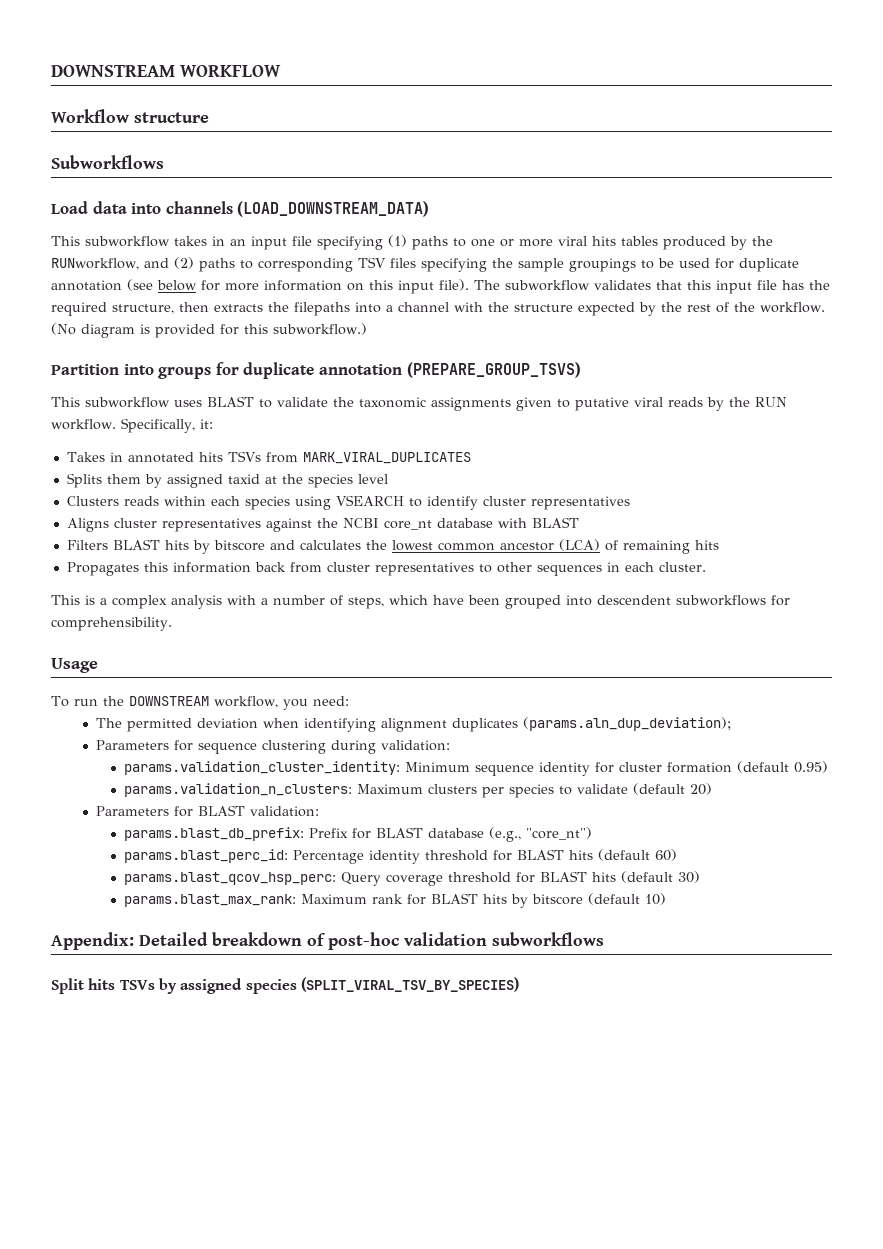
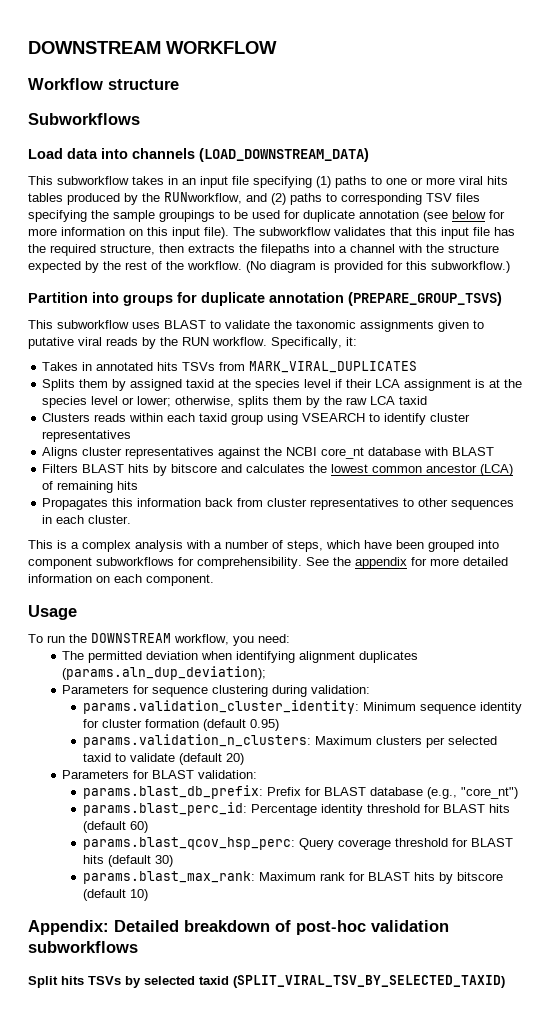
(388, 479) none -> [335,379,523,391] [42,396,428,408] if their LCA assignment is at the species level or lower; otherwise, splits them by the raw LCA taxid
[244,496,290,510] species -> [199,413,264,425] taxid group
[597,595,671,605] descendent -> [28,557,92,569] component
(172, 624) none -> [306,557,508,569] [28,574,214,586] See the appendix for more detailed information on each component.
[509,784,555,798] species -> [447,736,497,745] [82,753,111,762] selected taxid
[180,977,519,994] assigned species (SPLIT_VIRAL_TSV_BY_SPECIES) -> [144,975,505,988] selected taxid (SPLIT_VIRAL_TSV_BY_SELECTED_TAXID)

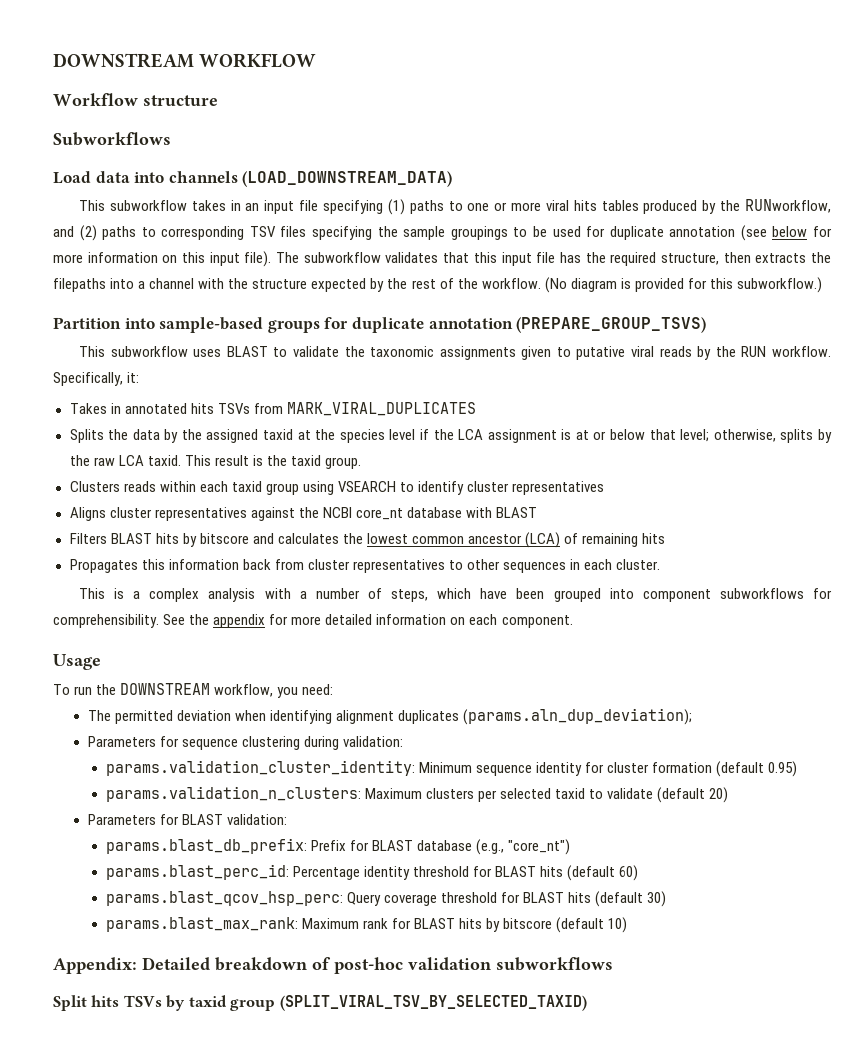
(119, 297) none -> [159,317,264,333] sample-based
[79,379,127,391] them by -> [108,429,202,443] the data by the
[346,379,373,388] their -> [433,429,454,440] the
[504,379,523,388] [42,396,172,408] the species level or lower; -> [593,429,710,442] or below that level;
[273,396,303,405] them -> (814, 436) none
[399,396,428,405] taxid -> [147,455,361,469] taxid. This result is the taxid group.
[144,976,229,985] selected taxid -> [188,995,276,1011] taxid group

